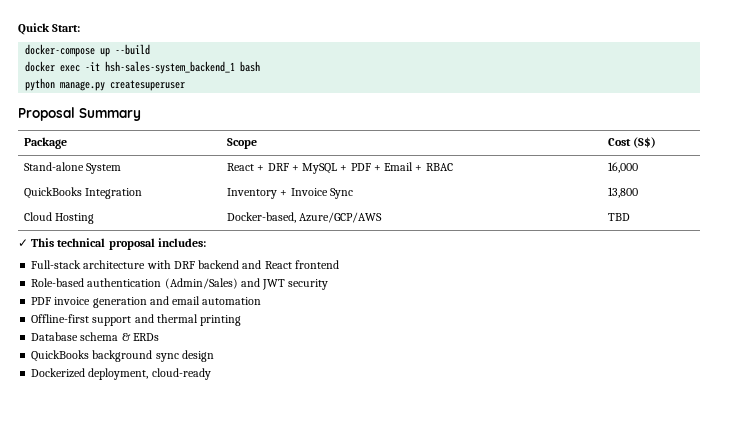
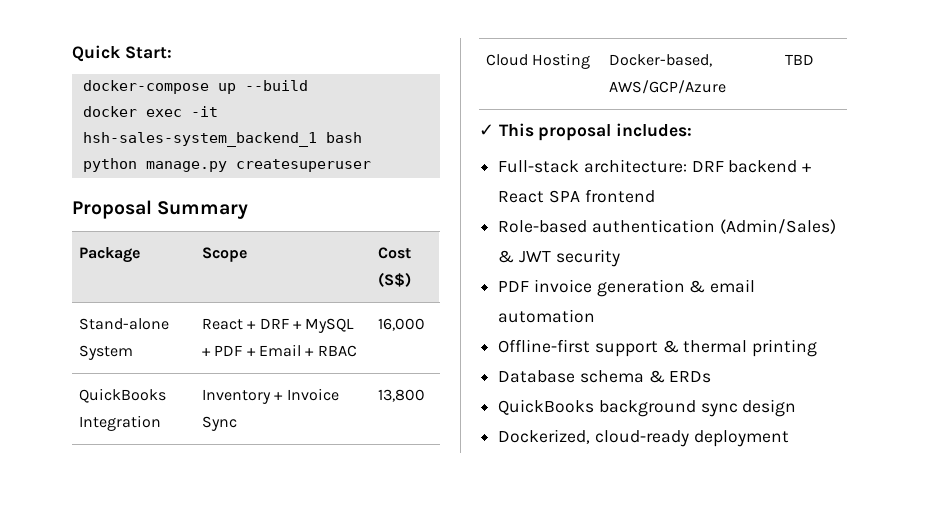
[299,212,383,223] Azure/GCP/AWS -> [609,80,727,94] AWS/GCP/Azure
[57,238,106,247] technical -> (534, 130) none
[83,260,292,269] architecture with DRF backend and React -> [583,159,812,173] [498,190,580,203] architecture: DRF backend + React SPA
[240,278,260,287] and -> [498,250,515,263] &
[149,296,169,305] and -> [689,280,706,293] &
[134,314,154,323] and -> [662,340,679,353] &
[31,368,211,380] Dockerized deployment, cloud-ready -> [498,429,789,447] Dockerized, cloud-ready deployment

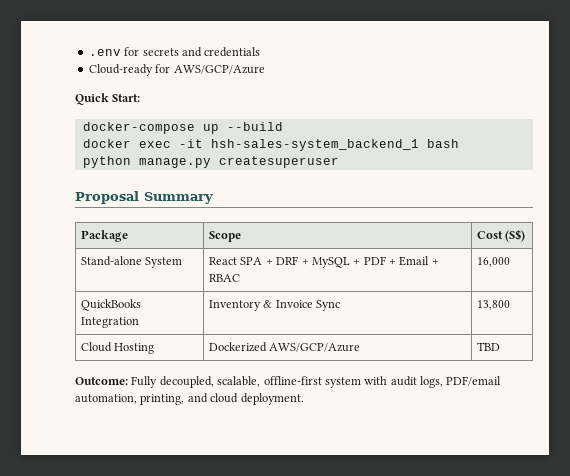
(72, 53) none -> [88,47,261,57] [88,64,265,76] .env for secrets and credentials // Cloud-ready for AWS/GCP/Azure //
(244, 324) none -> [240,257,263,265] SPA
[274,392,284,400] + -> [263,300,273,308] &
[609,54,713,67] Docker-based, -> [209,342,268,352] Dockerized
[479,123,693,141] [498,159,812,173] [498,189,655,203] [498,219,836,234] [498,249,620,267] [498,279,756,297] [498,309,596,323] [498,339,818,357] [498,370,712,383] [498,399,797,417] [498,429,789,447] ✓ This proposal includes: // Full-stack architecture: DRF backend + React SPA frontend // Role-based authentication (Admin/Sales) & JWT security // PDF invoice generation & email automation // Offline-first support & thermal printing // Database schema & ERDs // QuickBooks background sync design // Dockerized, cloud-ready deployment -> [75,376,502,388] [75,393,304,405] Outcome: Fully decoupled, scalable, offline-first system with audit logs, PDF/email automation, printing, and cloud deployment.

